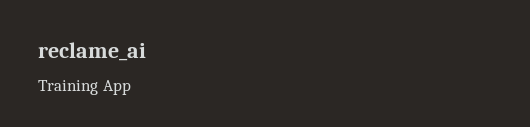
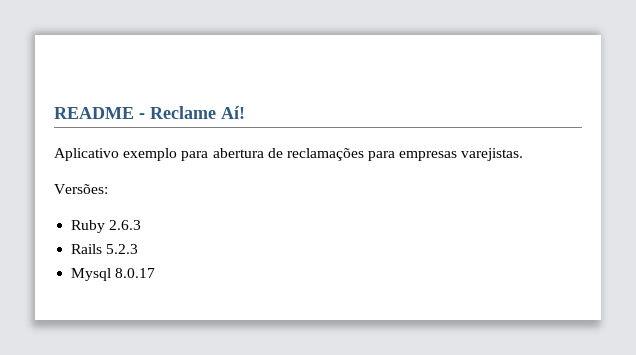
[38,42,146,61] [38,80,131,95] reclame_ai // Training App -> [54,106,245,119] [54,148,524,161] [54,184,108,194] [71,220,142,233] [71,244,139,254] [71,268,156,281] README - Reclame Aí! // Aplicativo exemplo para abertura de reclamações para empresas varejistas. // Versões: // Ruby 2.6.3 // Rails 5.2.3 // Mysql 8.0.17

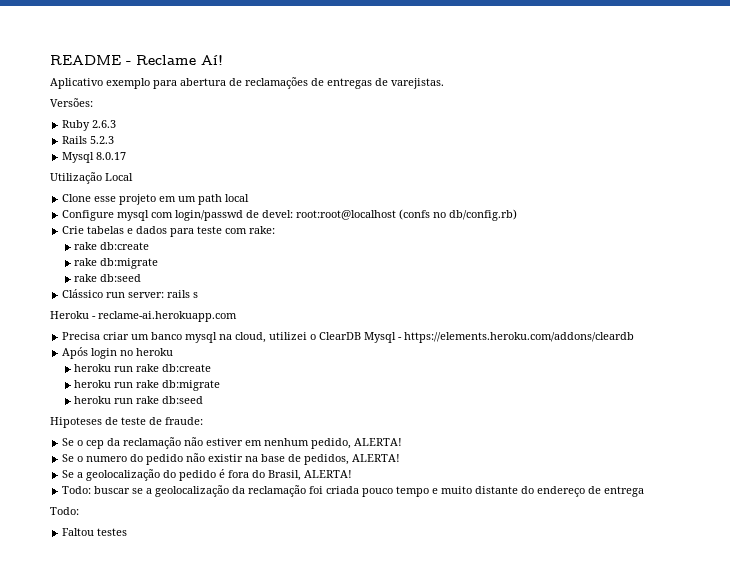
[368,151,458,161] para empresas -> [311,78,388,89] de entregas de
(156, 273) none -> [50,172,133,184] [62,194,250,205] [62,209,518,221] [62,226,276,237] [74,242,150,250] [74,258,159,269] [74,274,142,282] [62,289,199,298] [50,311,237,322] [62,332,635,343] [62,347,174,359] [74,364,212,372] [74,380,221,391] [74,396,204,404] [50,417,203,428] [62,437,403,449] [62,453,401,465] [62,469,353,481] [62,485,645,497] [50,507,79,515] [62,528,128,536] // Utilização Local // Clone esse projeto em um path local // Configure mysql com login/passwd de devel: root:root@localhost (confs no db/config.rb) // Crie tabelas e dados para teste com rake: // rake db:create // rake db:migrate // rake db:seed // Clássico run server: rails s // Heroku - reclame-ai.herokuapp.com // Precisa criar um banco mysql na cloud, utilizei o ClearDB Mysql - https://elements.heroku.com/addons/cleardb // Após login no heroku // heroku run rake db:create // heroku run rake db:migrate // heroku run rake db:seed // Hipoteses de teste de fraude: // Se o cep da reclamação não estiver em nenhum pedido, ALERTA! // Se o numero do pedido não existir na base de pedidos, ALERTA! // Se a geolocalização do pedido é fora do Brasil, ALERTA! // Todo: buscar se a geolocalização da reclamação foi criada pouco tempo e muito distante do endereço de entrega // Todo: // Faltou testes

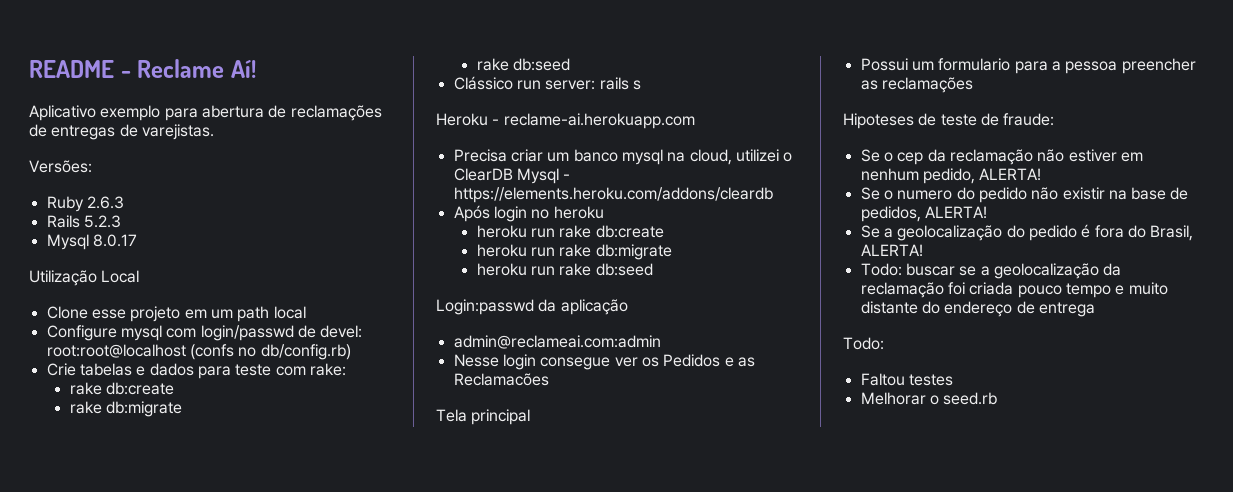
(204, 400) none -> [436,299,628,315] [453,335,661,349] [453,354,755,370] [453,373,549,386] [436,409,531,425] [860,58,1196,74] [860,77,973,93] // Login:passwd da aplicação // admin@reclameai.com:admin // Nesse login consegue ver os Pedidos e as Reclamacões // Tela principal // Possui um formulario para a pessoa preencher as reclamações
(128, 532) none -> [860,392,998,405] // Melhorar o seed.rb

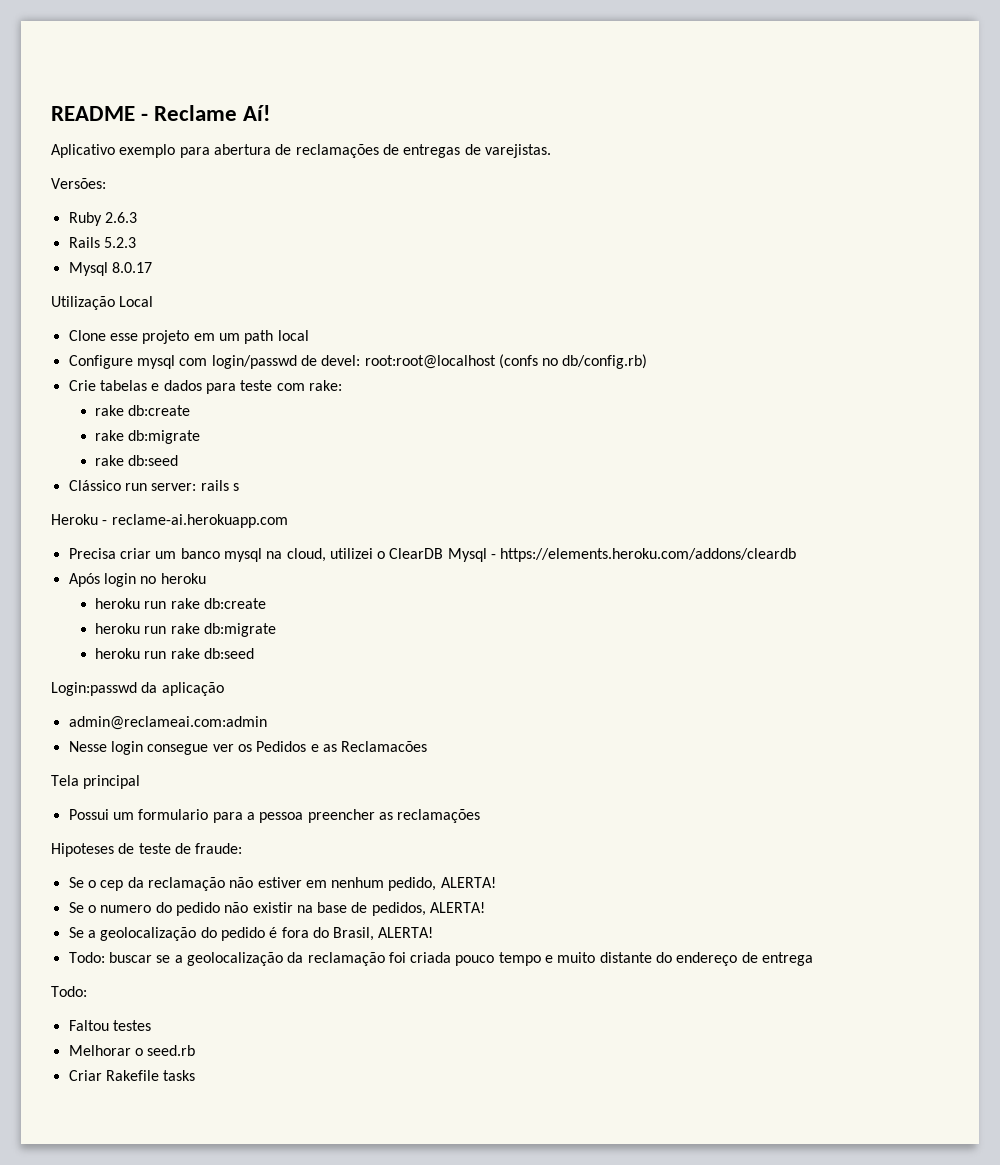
(998, 398) none -> [68,1070,196,1081] // Criar Rakefile tasks

